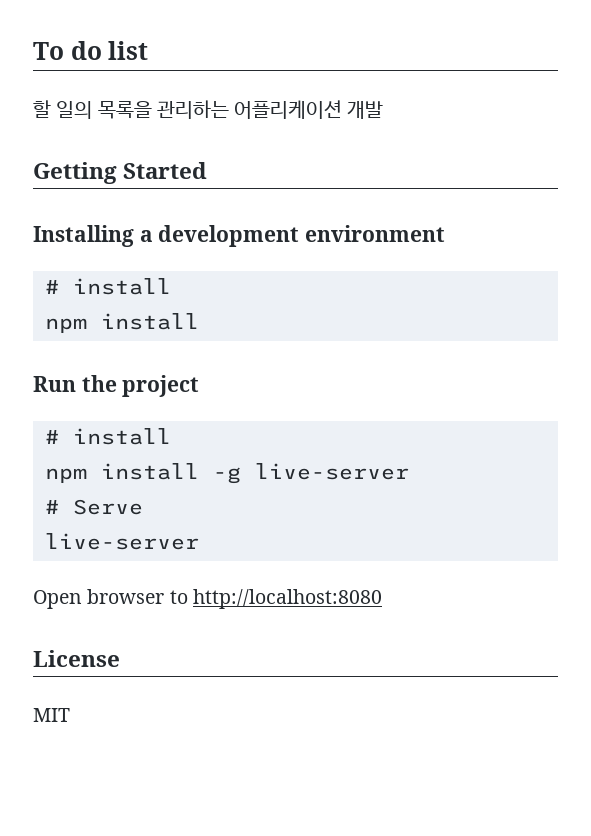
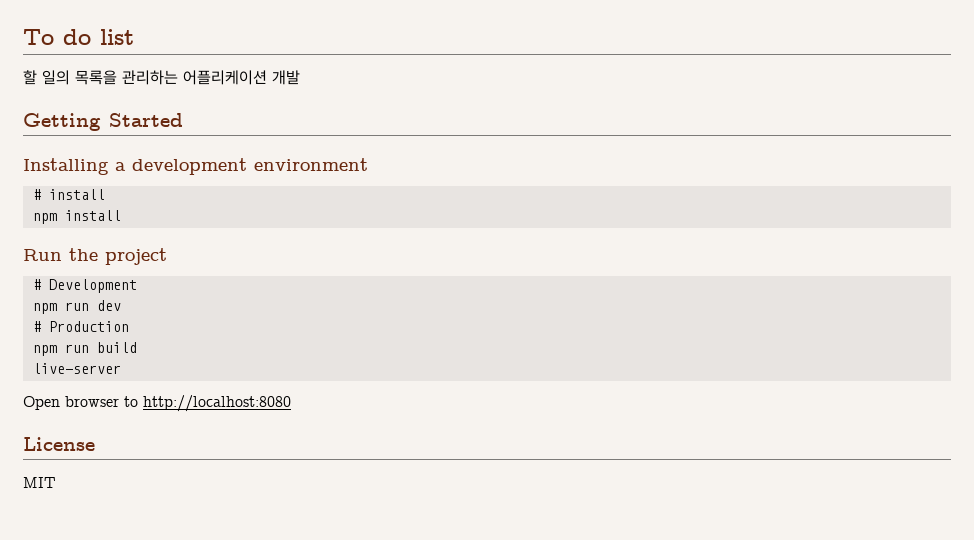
[72,428,171,445] [44,463,409,484] [44,499,143,515] install // npm install -g live-server // # Serve -> [48,279,137,293] [32,300,121,314] [32,321,129,332] [32,342,137,356] Development // npm run dev // # Production // npm run build

